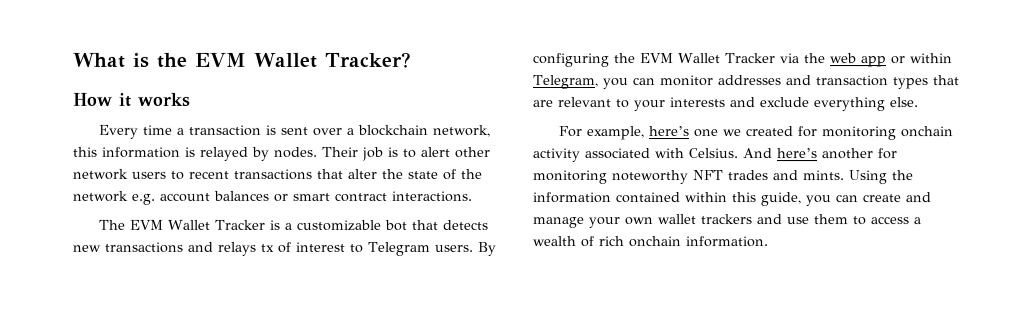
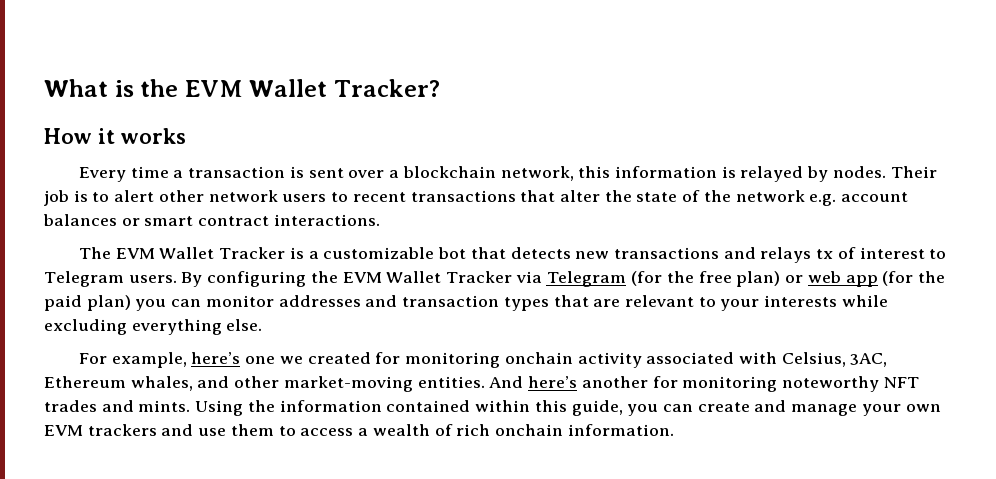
[803,53,953,68] [533,75,599,90] the web app or within Telegram, -> [546,271,946,287] [44,295,131,311] Telegram (for the free plan) or web app (for the paid plan)
[730,97,810,108] and exclude -> [841,295,888,307] [44,319,127,335] while excluding
[688,148,739,159] Celsius. -> [781,352,888,367] [44,376,485,392] Celsius, 3AC, Ethereum whales, and other market-moving entities.
[657,214,696,225] wallet -> [44,425,83,436] EVM

